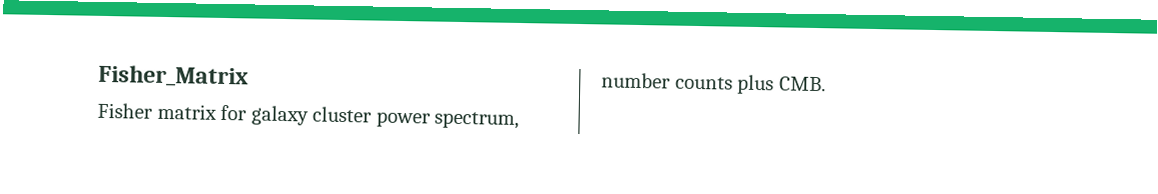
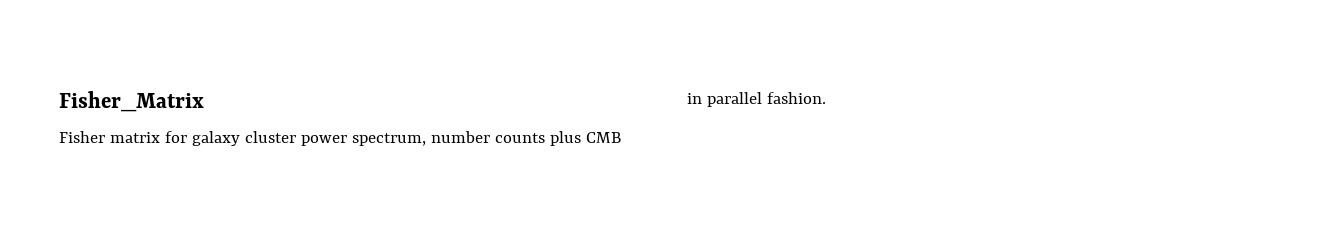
[778,76,826,92] CMB. -> [585,132,621,143] [687,92,826,107] CMB in parallel fashion.

